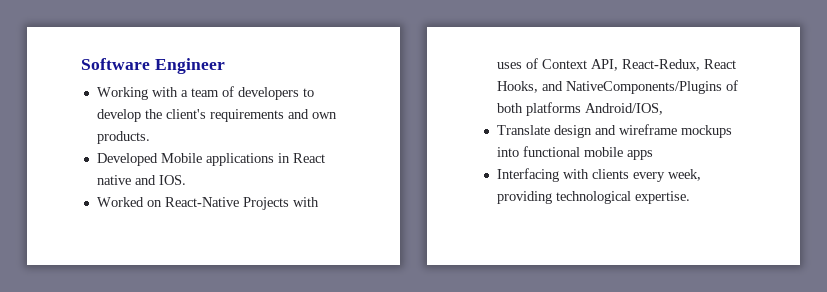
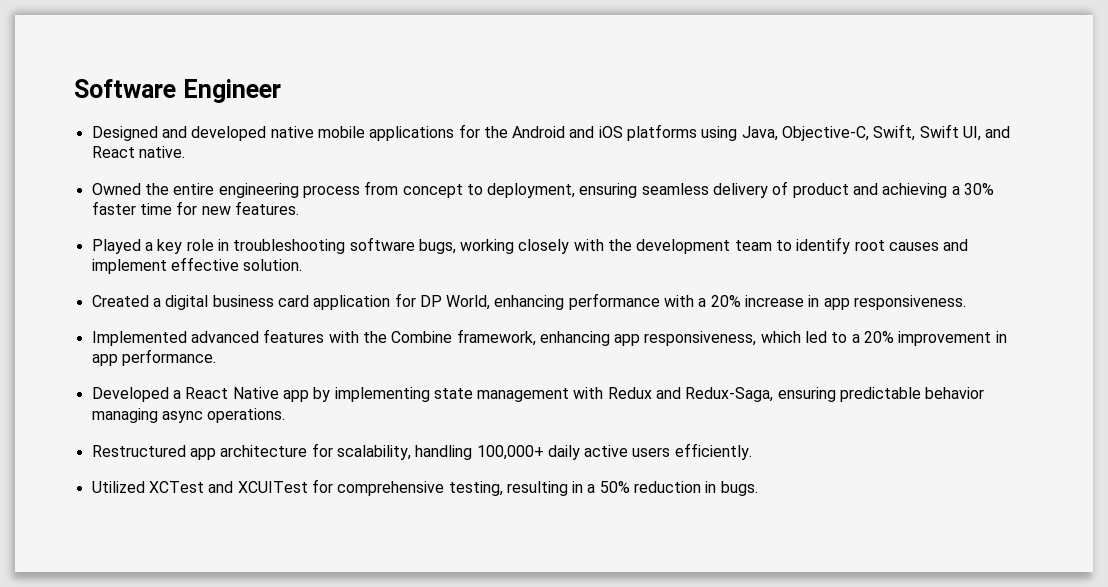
[96,86,314,100] [96,109,337,122] [96,131,150,144] [96,153,325,166] [96,175,186,185] [96,197,319,210] [496,58,736,71] [496,80,738,94] [496,102,663,116] [496,124,732,138] [496,146,653,160] [496,168,701,182] [496,191,690,204] Working with a team of developers to develop the client's requirements and own products. // Developed Mobile applications in React native and IOS. // Worked on React-Native Projects with uses of Context API, React-Redux, React Hooks, and NativeComponents/Plugins of both platforms Android/IOS, // Translate design and wireframe mockups into functional mobile apps // Interfacing with clients every week, providing technological expertise. -> [91,124,1011,141] [91,146,185,158] [91,181,995,198] [91,201,299,215] [91,237,969,254] [91,257,303,274] [91,293,967,310] [91,329,1007,346] [91,349,216,366] [91,387,985,402] [91,408,286,423] [91,443,752,460] [91,479,758,496] Designed and developed native mobile applications for the Android and iOS platforms using Java, Objective-C, Swift, Swift UI, and React native. // Owned the entire engineering process from concept to deployment, ensuring seamless delivery of product and achieving a 30% faster time for new features. // Played a key role in troubleshooting software bugs, working closely with the development team to identify root causes and implement effective solution. // Created a digital business card application for DP World, enhancing performance with a 20% increase in app responsiveness. // Implemented advanced features with the Combine framework, enhancing app responsiveness, which led to a 20% improvement in app performance. // Developed a React Native app by implementing state management with Redux and Redux-Saga, ensuring predictable behavior managing async operations. // Restructured app architecture for scalability, handling 100,000+ daily active users efficiently. // Utilized XCTest and XCUITest for comprehensive testing, resulting in a 50% reduction in bugs.

